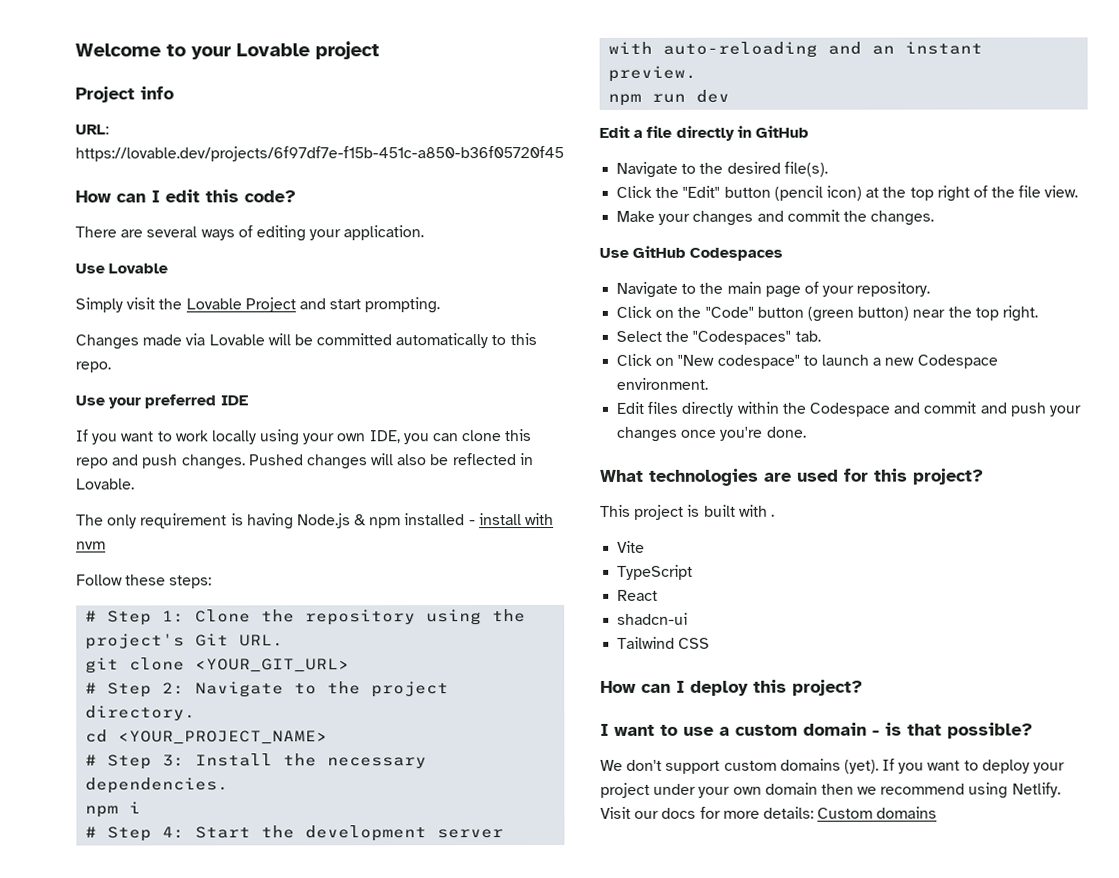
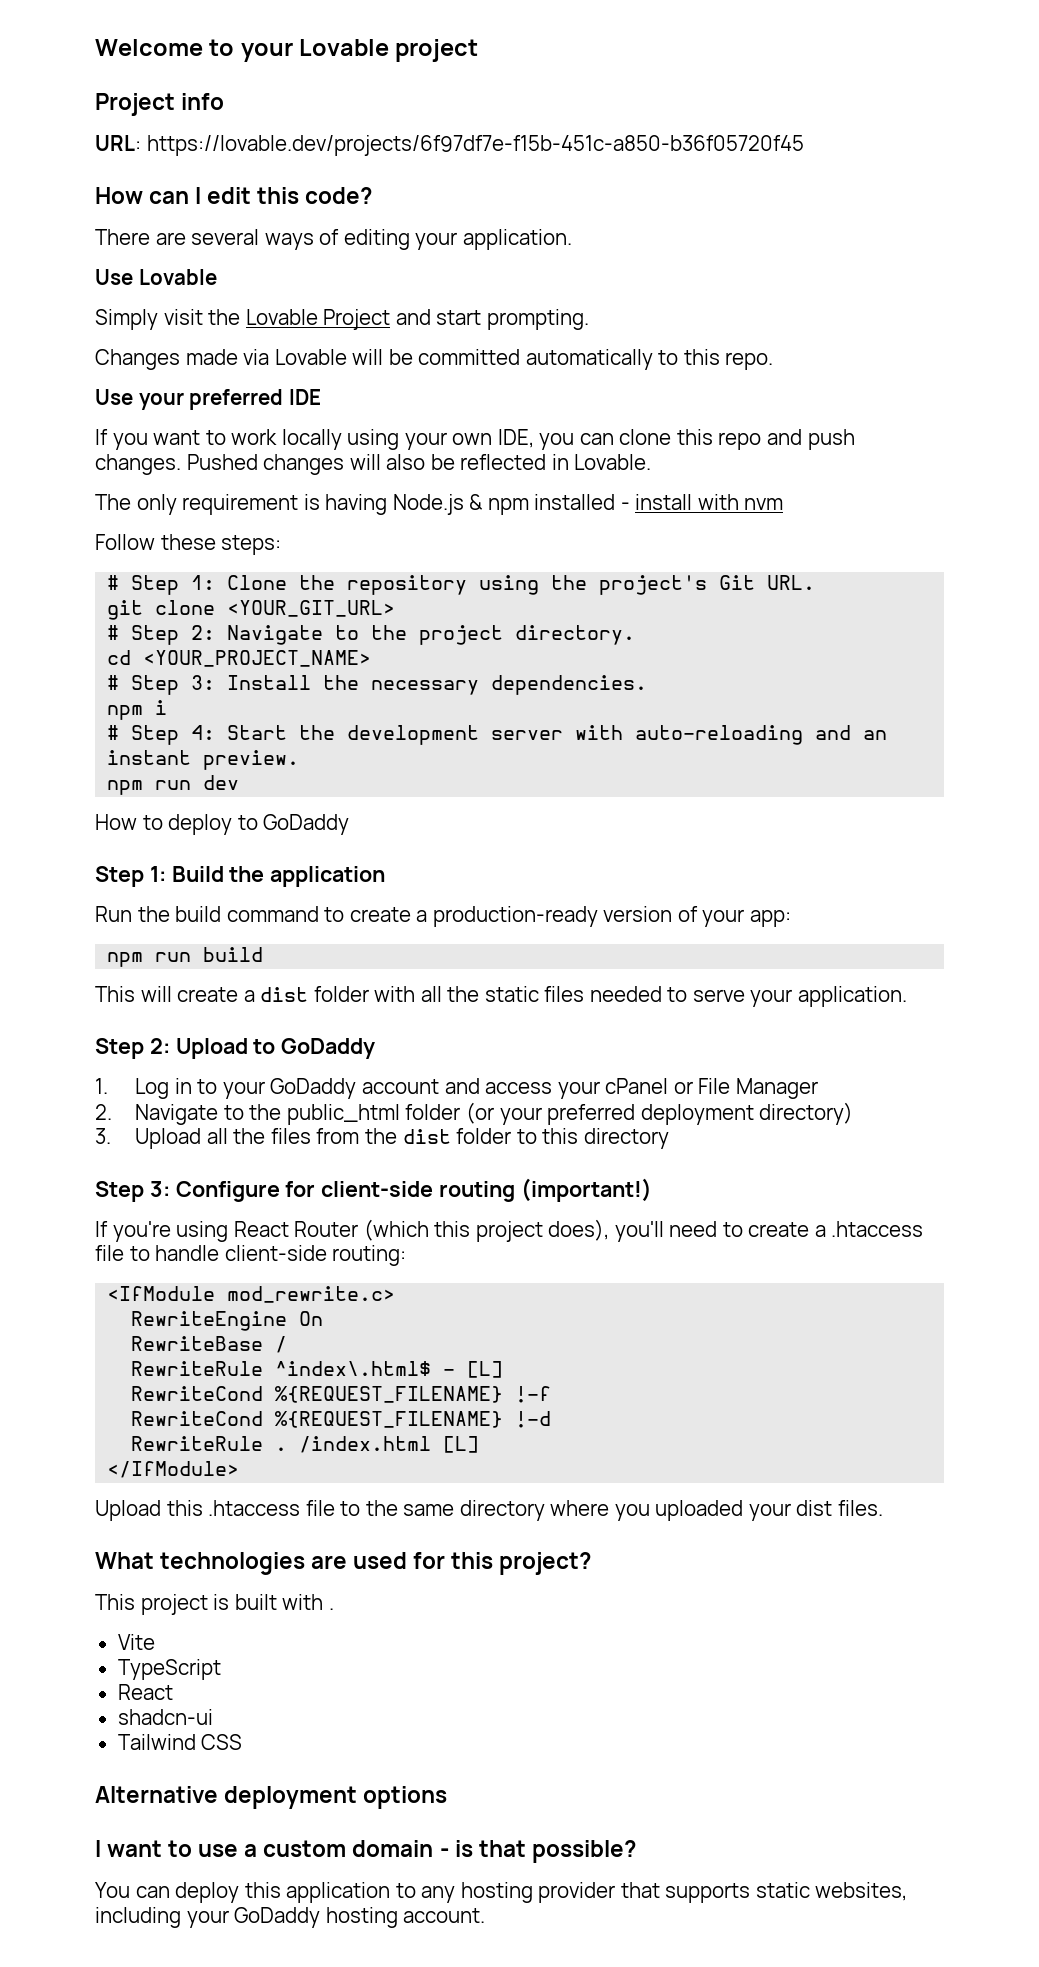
[599,125,809,141] [616,161,828,178] [616,185,1079,202] [616,209,935,226] [599,245,784,261] [616,281,931,298] [616,305,1038,322] [616,330,821,345] [616,353,998,369] [616,377,709,390] [616,401,1081,417] [616,426,806,442] Edit a file directly in GitHub // Navigate to the desired file(s). // Click the "Edit" button (pencil icon) at the top right of the file view. // Make your changes and commit the changes. // Use GitHub Codespaces // Navigate to the main page of your repository. // Click on the "Code" button (green button) near the top right. // Select the "Codespaces" tab. // Click on "New codespace" to launch a new Codespace environment. // Edit files directly within the Codespace and commit and push your changes once you're done. -> [95,814,350,835] [95,866,386,887] [95,906,791,927] [107,947,264,967] [95,986,908,1007] [95,1038,376,1059] [95,1078,818,1099] [95,1102,854,1125] [95,1128,669,1149] [95,1178,652,1202] [95,1219,924,1242] [95,1245,407,1266] [107,1286,396,1303] [131,1311,324,1331] [131,1336,288,1353] [131,1361,504,1378] [131,1386,552,1403] [131,1411,552,1428] [131,1436,480,1453] [107,1461,240,1478] [95,1500,883,1521] How to deploy to GoDaddy // Step 1: Build the application // Run the build command to create a production-ready version of your app: // npm run build // This will create a dist folder with all the static files needed to serve your application. // Step 2: Upload to GoDaddy // 1. Log in to your GoDaddy account and access your cPanel or File Manager // 2. Navigate to the public_html folder (or your preferred deployment directory) // 3. Upload all the files from the dist folder to this directory // Step 3: Configure for client-side routing (important!) // If you're using React Router (which this project does), you'll need to create a .htaccess file to handle client-side routing: // <IfModule mod_rewrite.c> // RewriteEngine On // RewriteBase / // RewriteRule ^index\.html$ - [L] // RewriteCond %{REQUEST_FILENAME} !-f // RewriteCond %{REQUEST_FILENAME} !-d // RewriteRule . /index.html [L] // </IfModule> // Upload this .htaccess file to the same directory where you uploaded your dist files.
[600,679,863,696] How can I deploy this project? -> [95,1786,448,1809] Alternative deployment options
[600,758,1066,774] [600,782,1061,799] [600,806,938,819] We don't support custom domains (yet). If you want to deploy your project under your own domain then we recommend using Netlify. Visit our docs for more details: Custom domains -> [95,1882,908,1903] [95,1907,486,1928] You can deploy this application to any hosting provider that supports static websites, including your GoDaddy hosting account.

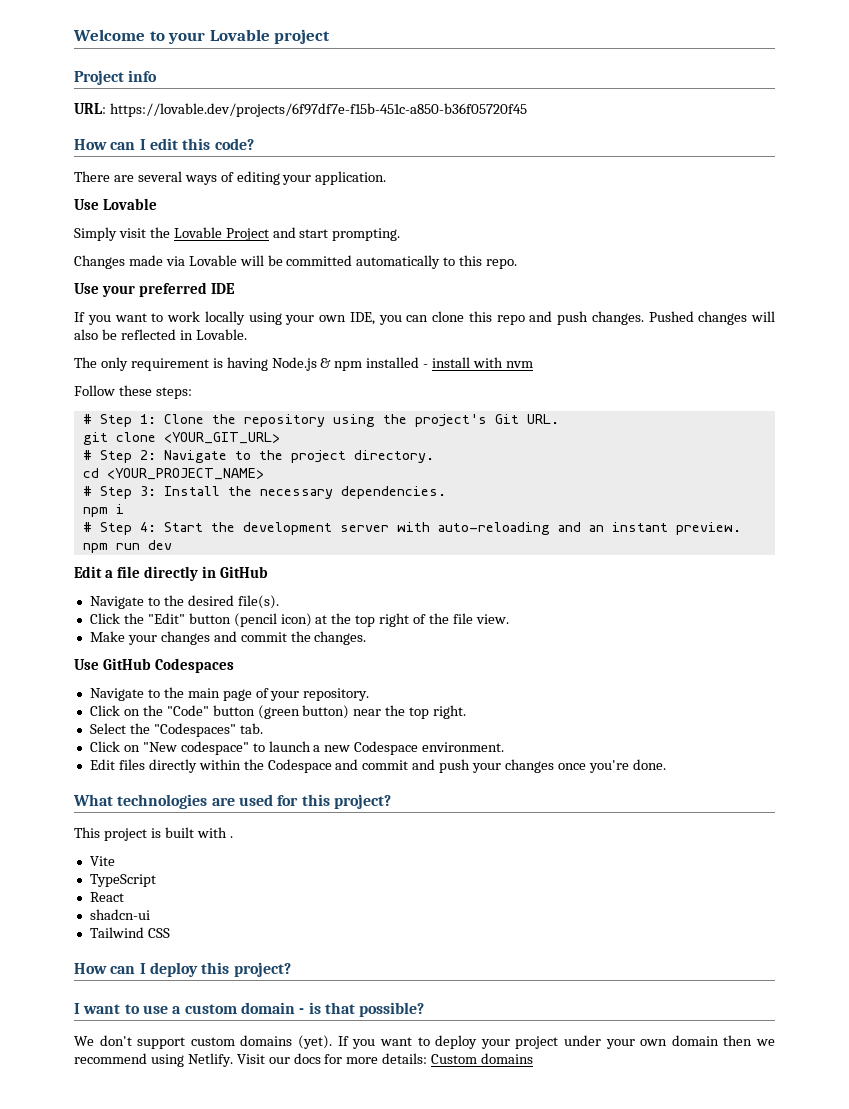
[95,814,350,835] [95,866,386,887] [95,906,791,927] [107,947,264,967] [95,986,908,1007] [95,1038,376,1059] [95,1078,818,1099] [95,1102,854,1125] [95,1128,669,1149] [95,1178,652,1202] [95,1219,924,1242] [95,1245,407,1266] [107,1286,396,1303] [131,1311,324,1331] [131,1336,288,1353] [131,1361,504,1378] [131,1386,552,1403] [131,1411,552,1428] [131,1436,480,1453] [107,1461,240,1478] [95,1500,883,1521] How to deploy to GoDaddy // Step 1: Build the application // Run the build command to create a production-ready version of your app: // npm run build // This will create a dist folder with all the static files needed to serve your application. // Step 2: Upload to GoDaddy // 1. Log in to your GoDaddy account and access your cPanel or File Manager // 2. Navigate to the public_html folder (or your preferred deployment directory) // 3. Upload all the files from the dist folder to this directory // Step 3: Configure for client-side routing (important!) // If you're using React Router (which this project does), you'll need to create a .htaccess file to handle client-side routing: // <IfModule mod_rewrite.c> // RewriteEngine On // RewriteBase / // RewriteRule ^index\.html$ - [L] // RewriteCond %{REQUEST_FILENAME} !-f // RewriteCond %{REQUEST_FILENAME} !-d // RewriteRule . /index.html [L] // </IfModule> // Upload this .htaccess file to the same directory where you uploaded your dist files. -> [74,566,268,581] [89,595,279,609] [89,613,509,627] [89,631,367,645] [74,658,234,673] [89,687,370,701] [89,705,467,719] [89,723,263,737] [89,741,505,755] [89,759,666,773] Edit a file directly in GitHub // Navigate to the desired file(s). // Click the "Edit" button (pencil icon) at the top right of the file view. // Make your changes and commit the changes. // Use GitHub Codespaces // Navigate to the main page of your repository. // Click on the "Code" button (green button) near the top right. // Select the "Codespaces" tab. // Click on "New codespace" to launch a new Codespace environment. // Edit files directly within the Codespace and commit and push your changes once you're done.
[95,1786,448,1809] Alternative deployment options -> [74,962,291,977] How can I deploy this project?
[95,1882,908,1903] [95,1907,486,1928] You can deploy this application to any hosting provider that supports static websites, including your GoDaddy hosting account. -> [74,1035,775,1049] [74,1053,534,1067] We don't support custom domains (yet). If you want to deploy your project under your own domain then we recommend using Netlify. Visit our docs for more details: Custom domains

